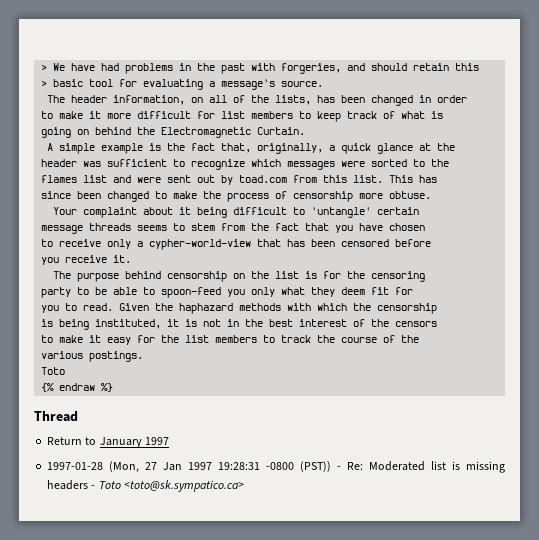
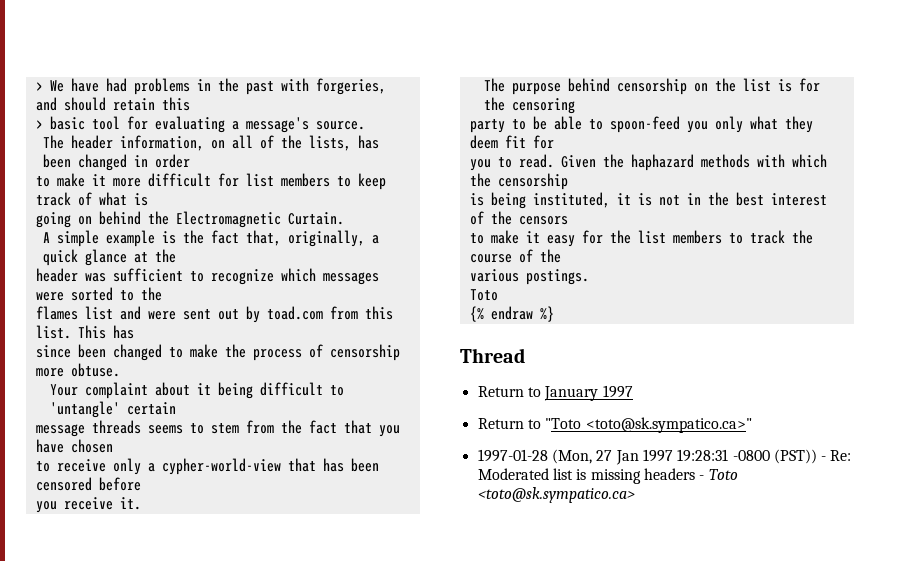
(169, 441) none -> [477,417,752,433] // Return to "Toto <toto@sk.sympatico.ca>"

